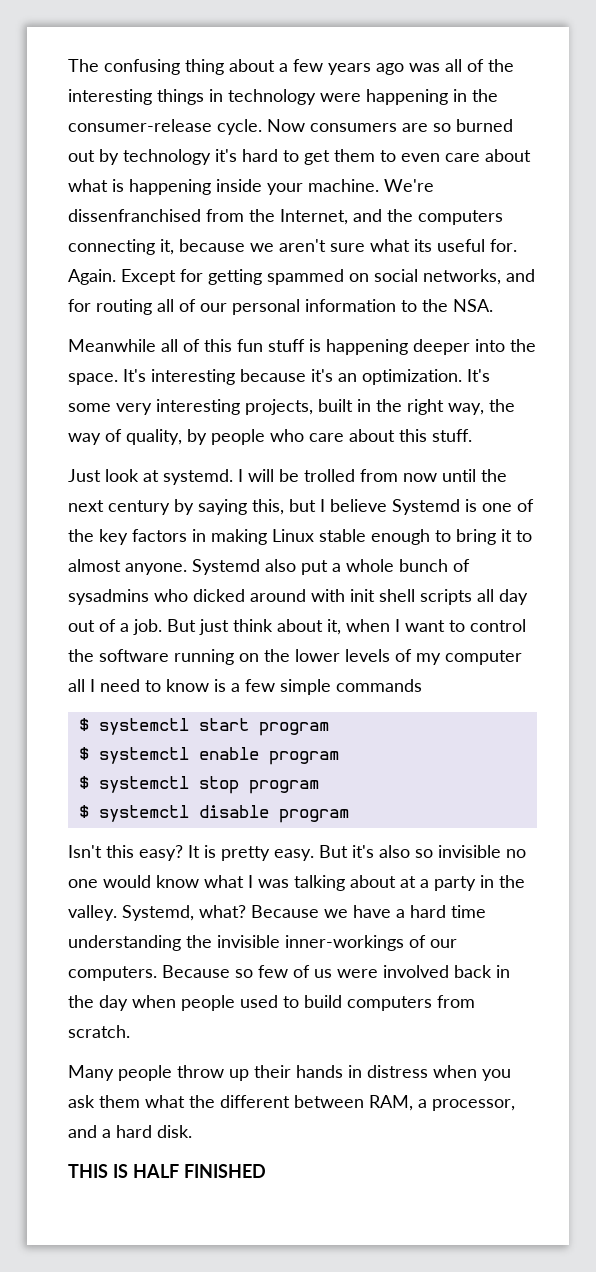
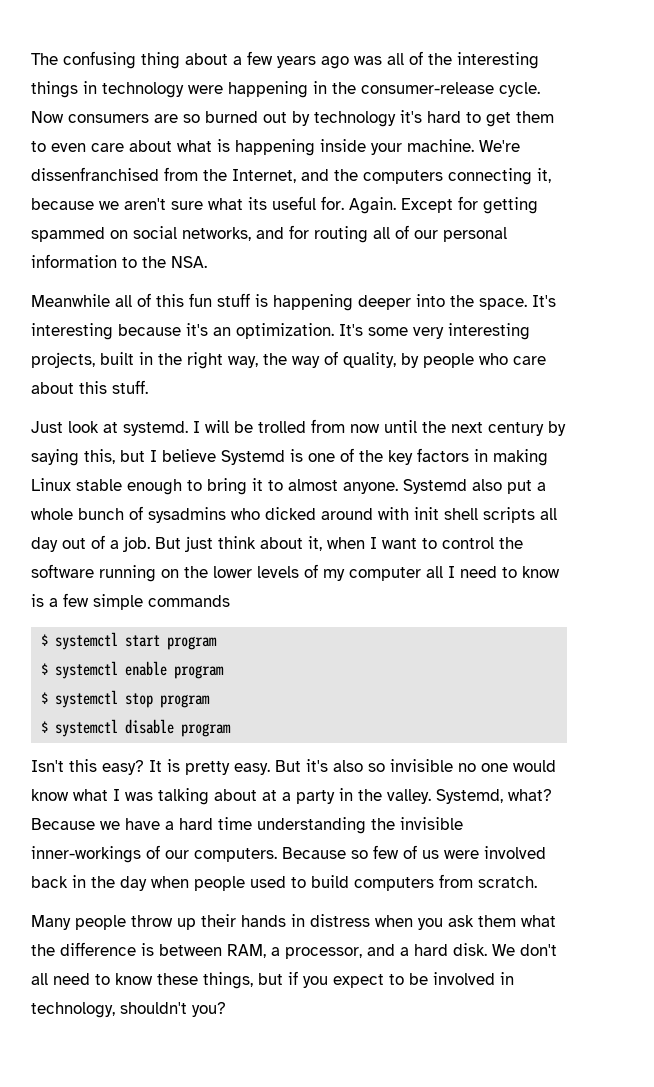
[220,1095,290,1108] different -> [60,942,154,956] difference is
[68,1164,266,1178] // THIS IS HALF FINISHED -> [492,944,557,956] [31,971,514,989] [31,1002,226,1018] We don't all need to know these things, but if you expect to be involved in technology, shouldn't you?

